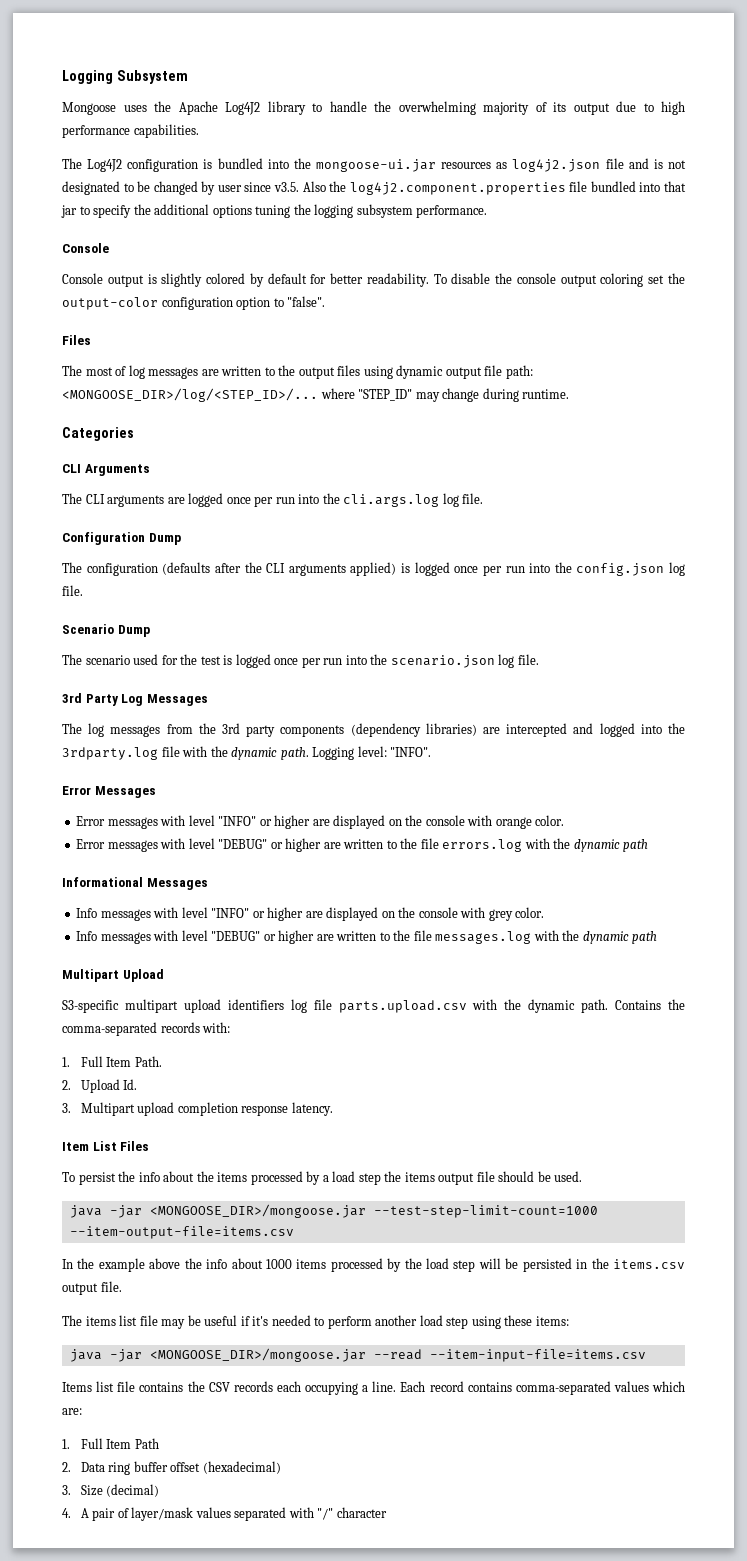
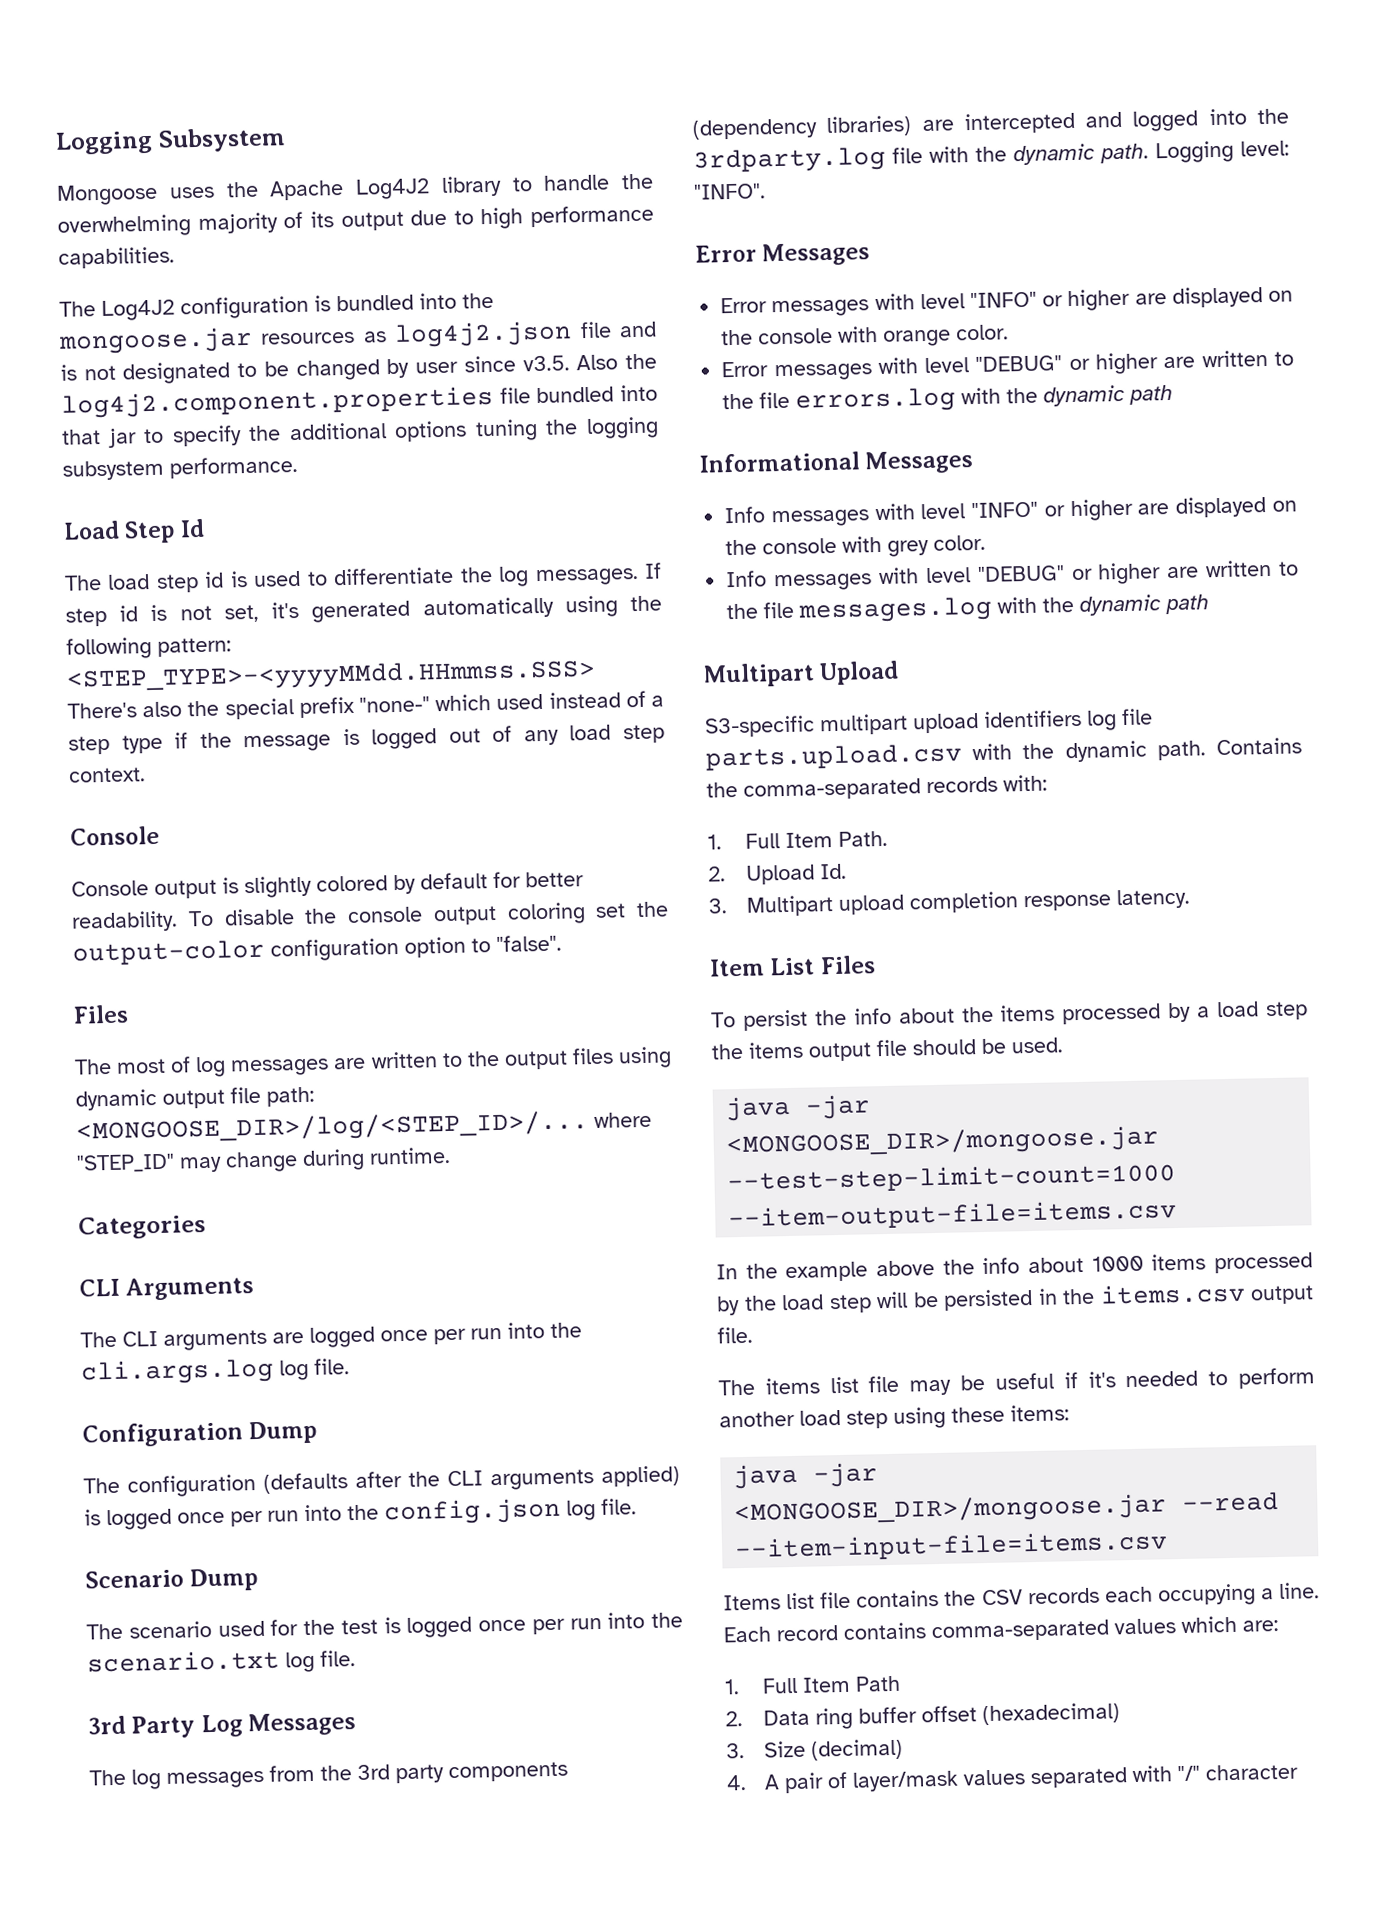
[316,159,436,172] mongoose-ui.jar -> [58,326,253,355] mongoose.jar
(488, 211) none -> [63,518,205,544] [64,562,662,593] [65,595,662,627] [66,637,232,660] [66,658,596,693] [67,690,664,720] [68,724,665,755] [68,767,146,783] // Load Step Id // The load step id is used to differentiate the log messages. If step id is not set, it's generated automatically using the following pattern: <STEP_TYPE>-<yyyyMMdd.HHmmss.SSS> There's also the special prefix "none-" which used instead of a step type if the message is logged out of any load step context.
[390,655,495,668] scenario.json -> [87,1649,280,1673] scenario.txt

